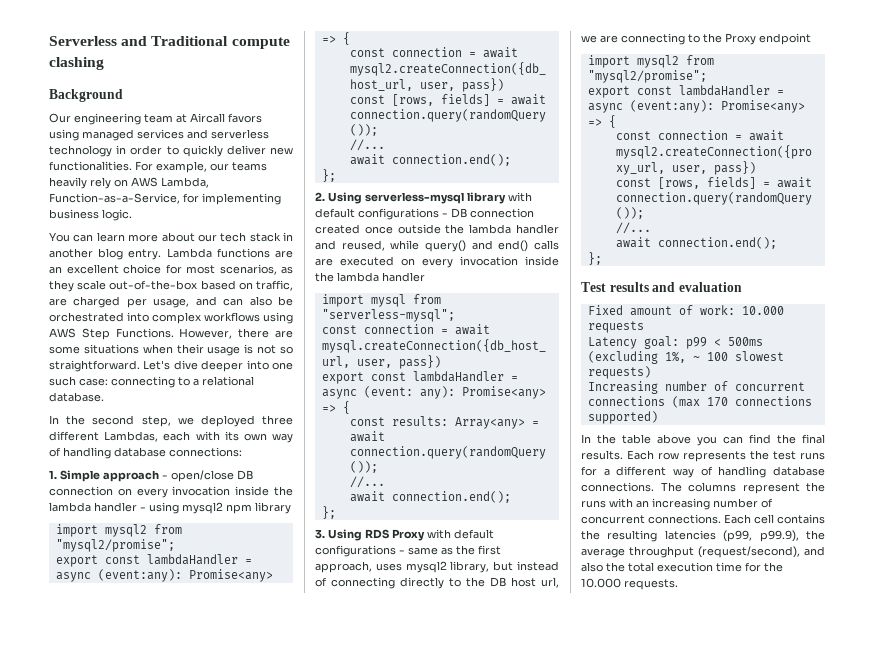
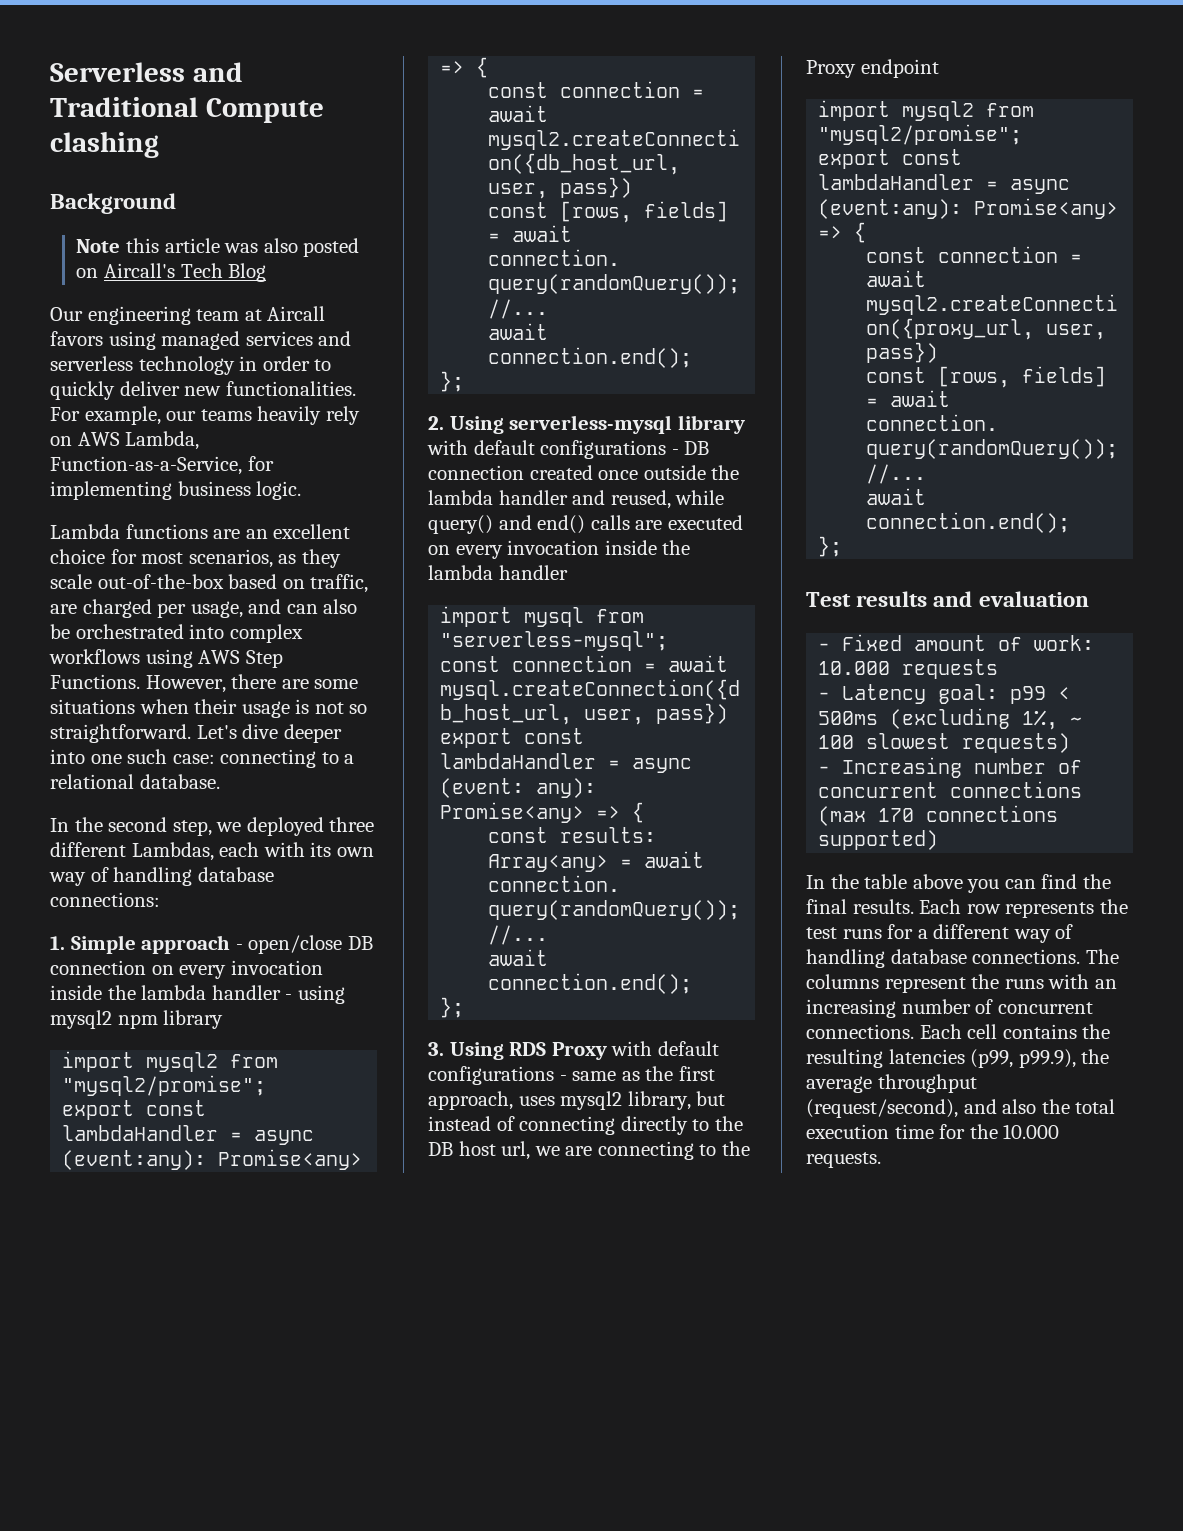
[231,37,290,49] compute -> [205,98,324,123] Compute
(123, 95) none -> [76,238,360,257] [76,263,267,282] // Note this article was also posted on Aircall's Tech Blog
[49,232,293,242] [49,248,162,260] You can learn more about our tech stack in another blog entry. -> (302, 490) none
(742, 287) none -> [818,643,831,651] -
(644, 327) none -> [818,692,831,700] -
(651, 372) none -> [818,766,831,774] -

